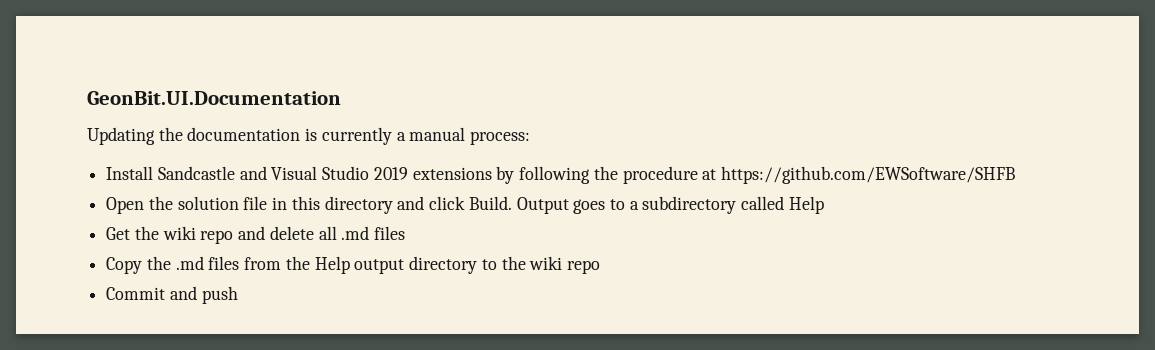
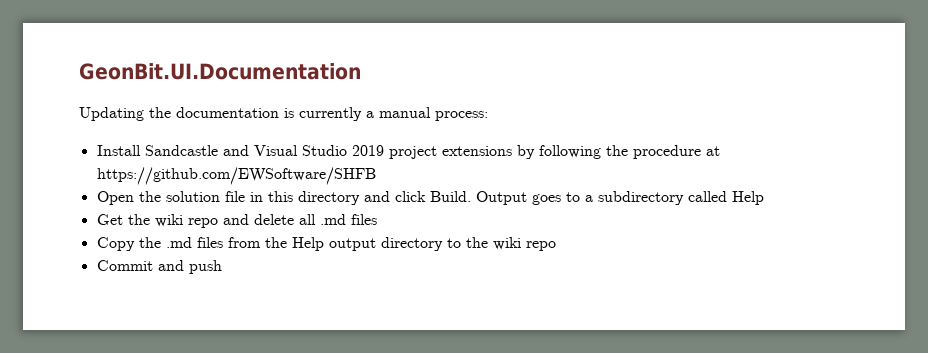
(408, 173) none -> [388,146,437,159] project

